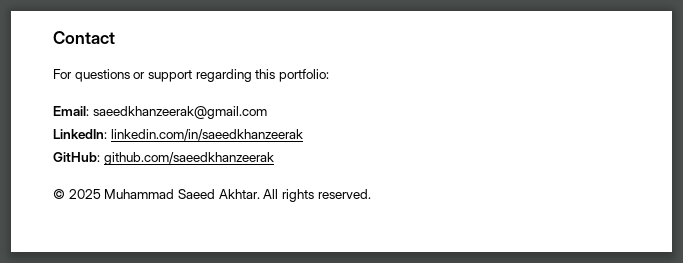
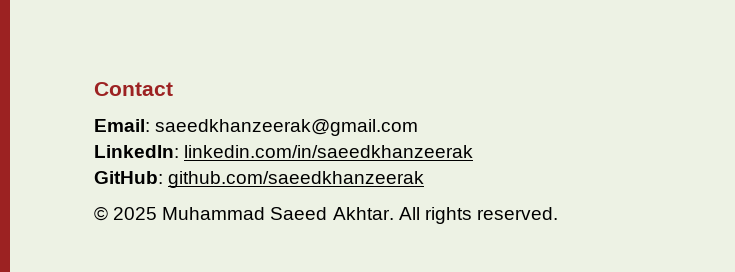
[53,69,329,82] // For questions or support regarding this portfolio: -> (173, 89) none

